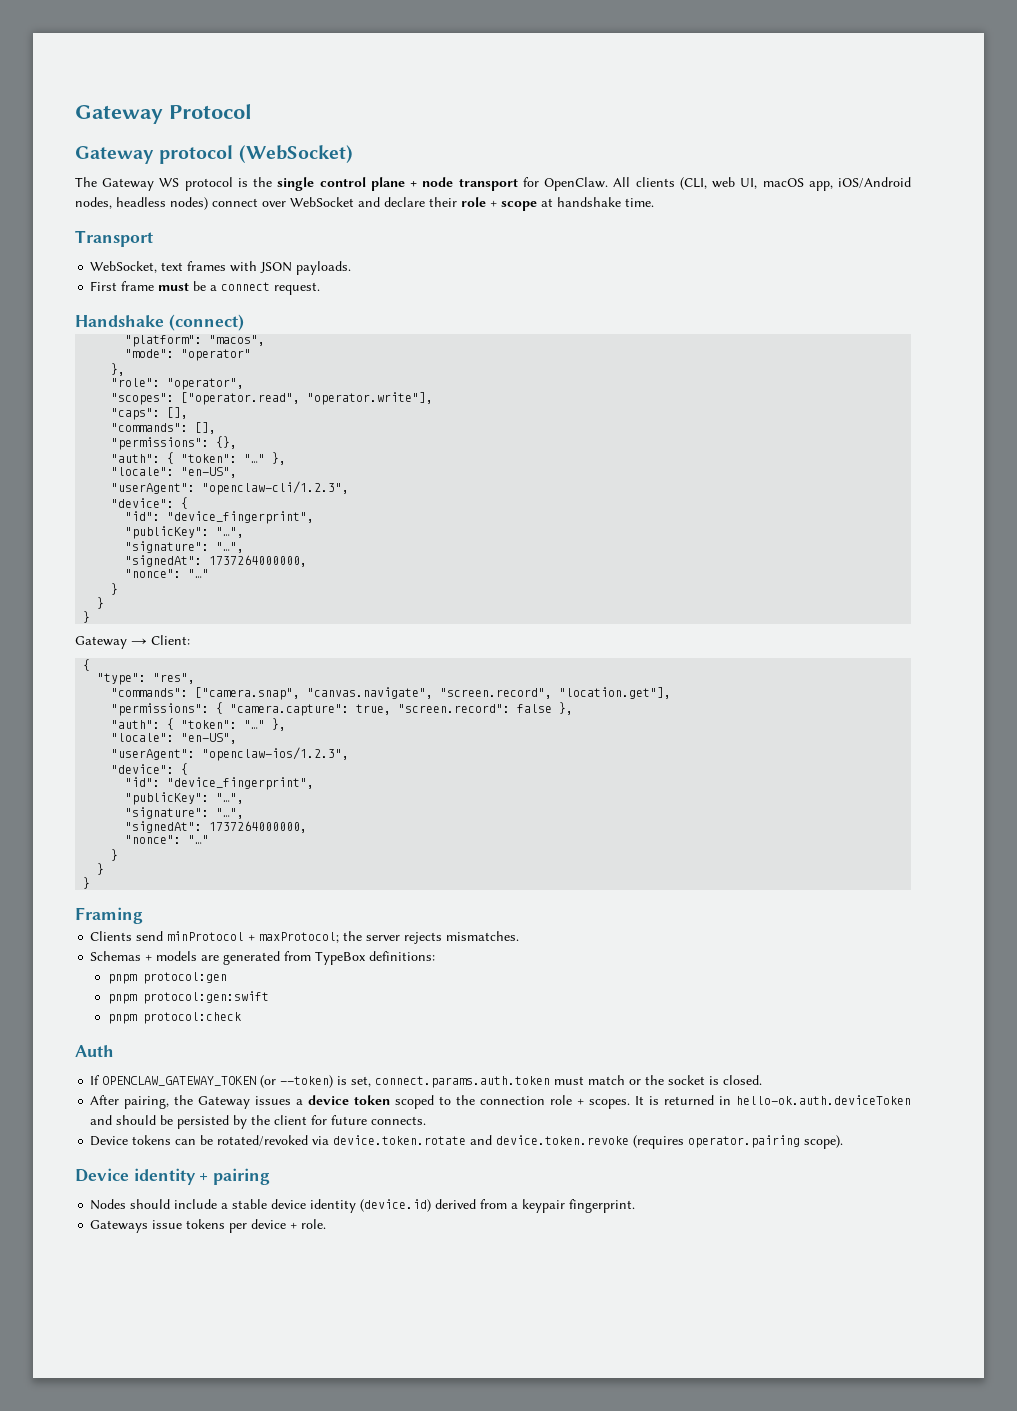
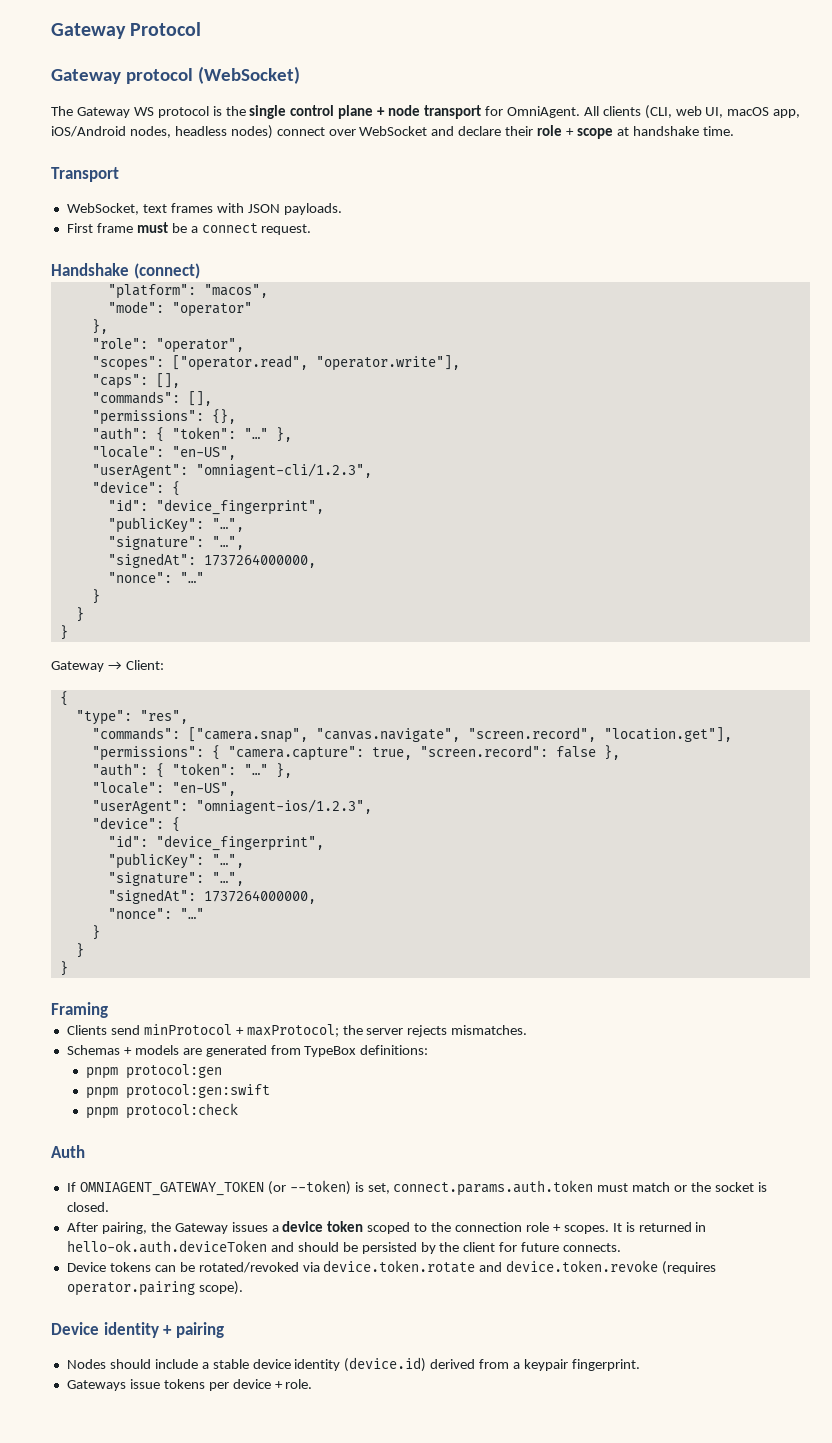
[544,177,609,191] OpenClaw. -> [506,106,580,118] OmniAgent.
[202,481,350,495] "openclaw-cli/1.2.3", -> [195,463,372,478] "omniagent-cli/1.2.3",
[202,747,350,761] "openclaw-ios/1.2.3", -> [195,799,372,814] "omniagent-ios/1.2.3",
[102,1076,257,1086] OPENCLAW_GATEWAY_TOKEN -> [79,1182,264,1196] OMNIAGENT_GATEWAY_TOKEN

